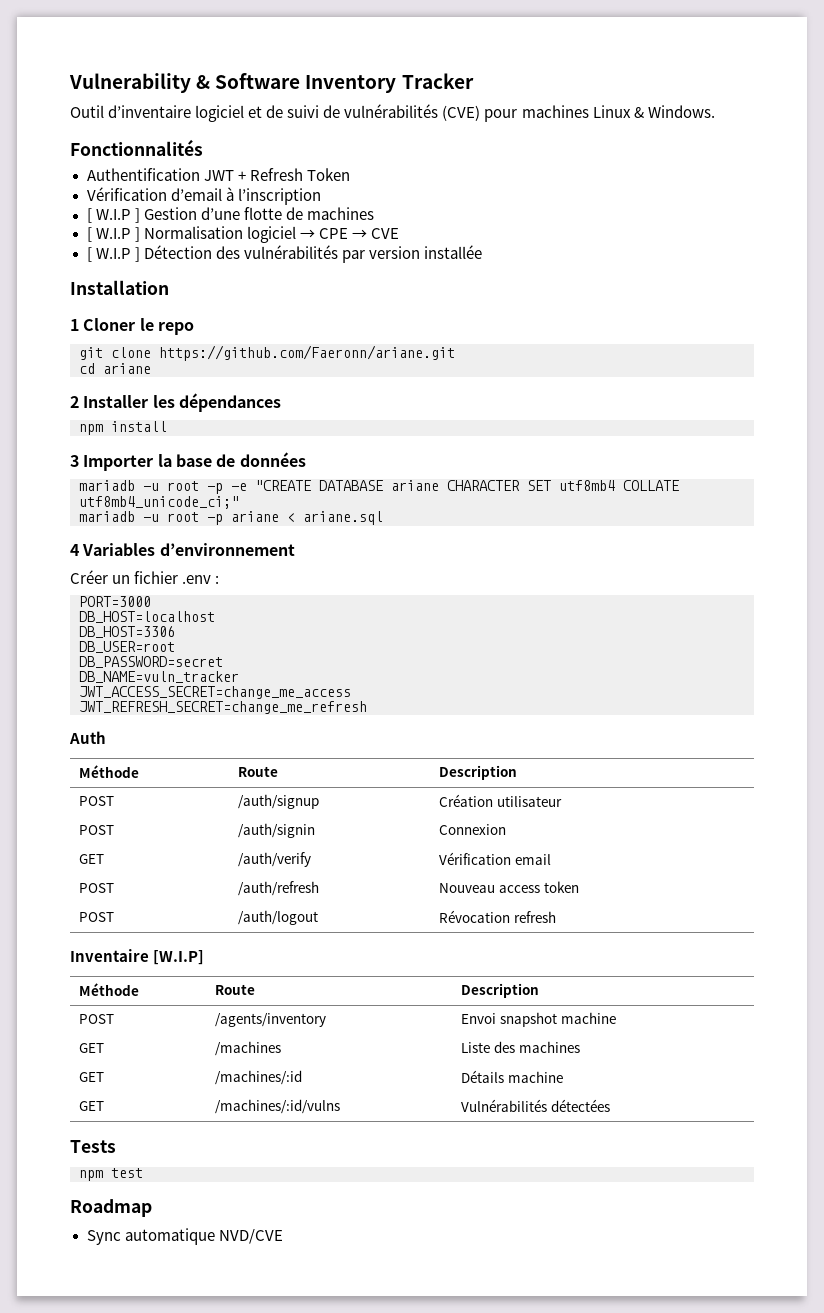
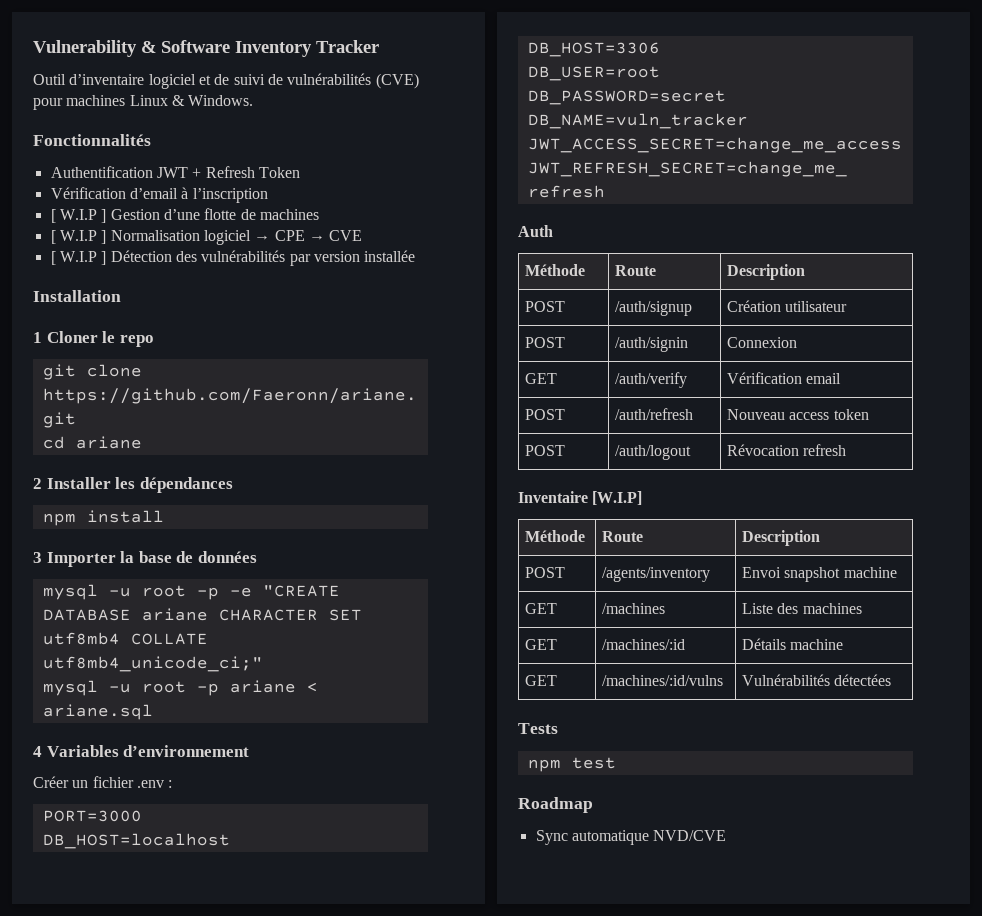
[79,480,135,491] mariadb -> [42,584,98,600] mysql
[79,511,135,522] mariadb -> [42,680,98,696] mysql

